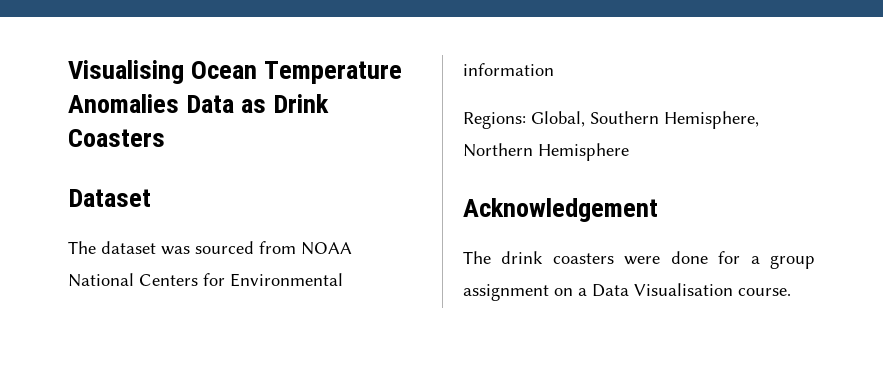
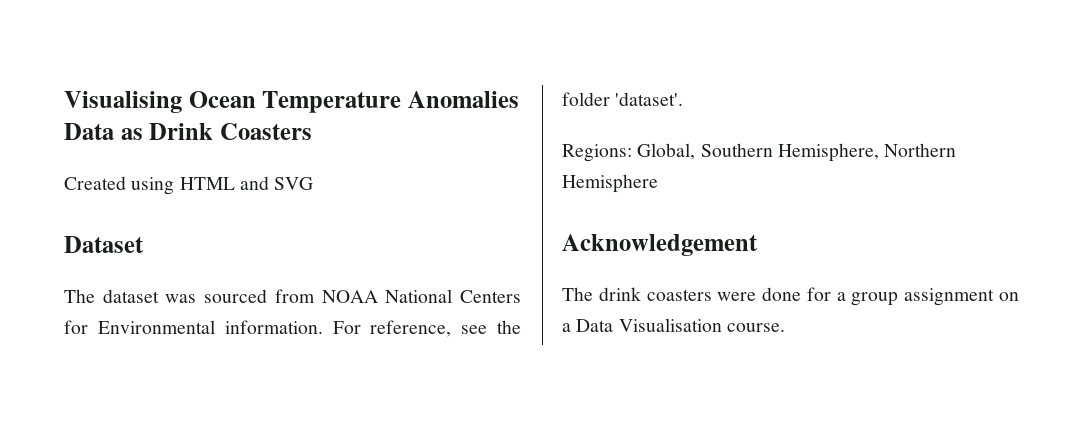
(165, 138) none -> [64,176,314,195] // Created using HTML and SVG
[463,63,554,76] information -> [224,320,521,337] [562,92,684,106] information. For reference, see the folder 'dataset'.

